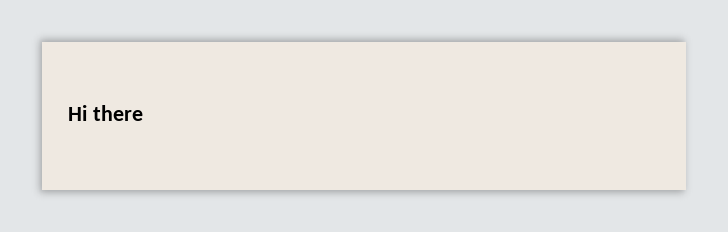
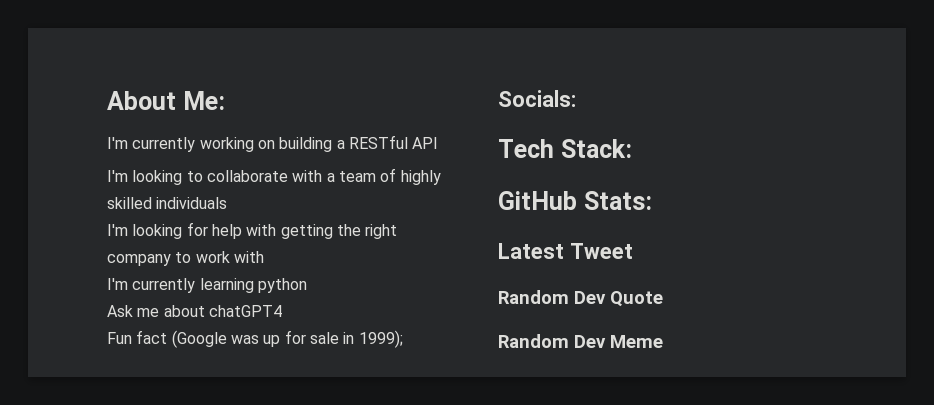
[68,105,143,121] Hi there -> [107,91,225,110] [107,135,439,152] [107,168,441,185] [107,197,228,209] [107,222,398,239] [107,251,264,266] [107,278,307,293] [107,305,282,317] [107,330,403,348] [498,90,576,107] [498,139,632,158] [498,191,652,210] [498,243,633,259] [498,290,663,307] [498,334,663,348] About Me: // I'm currently working on building a RESTful API // I'm looking to collaborate with a team of highly skilled individuals // I'm looking for help with getting the right company to work with // I'm currently learning python // Ask me about chatGPT4 // Fun fact (Google was up for sale in 1999); // Socials: // Tech Stack: // GitHub Stats: // Latest Tweet // Random Dev Quote // Random Dev Meme

